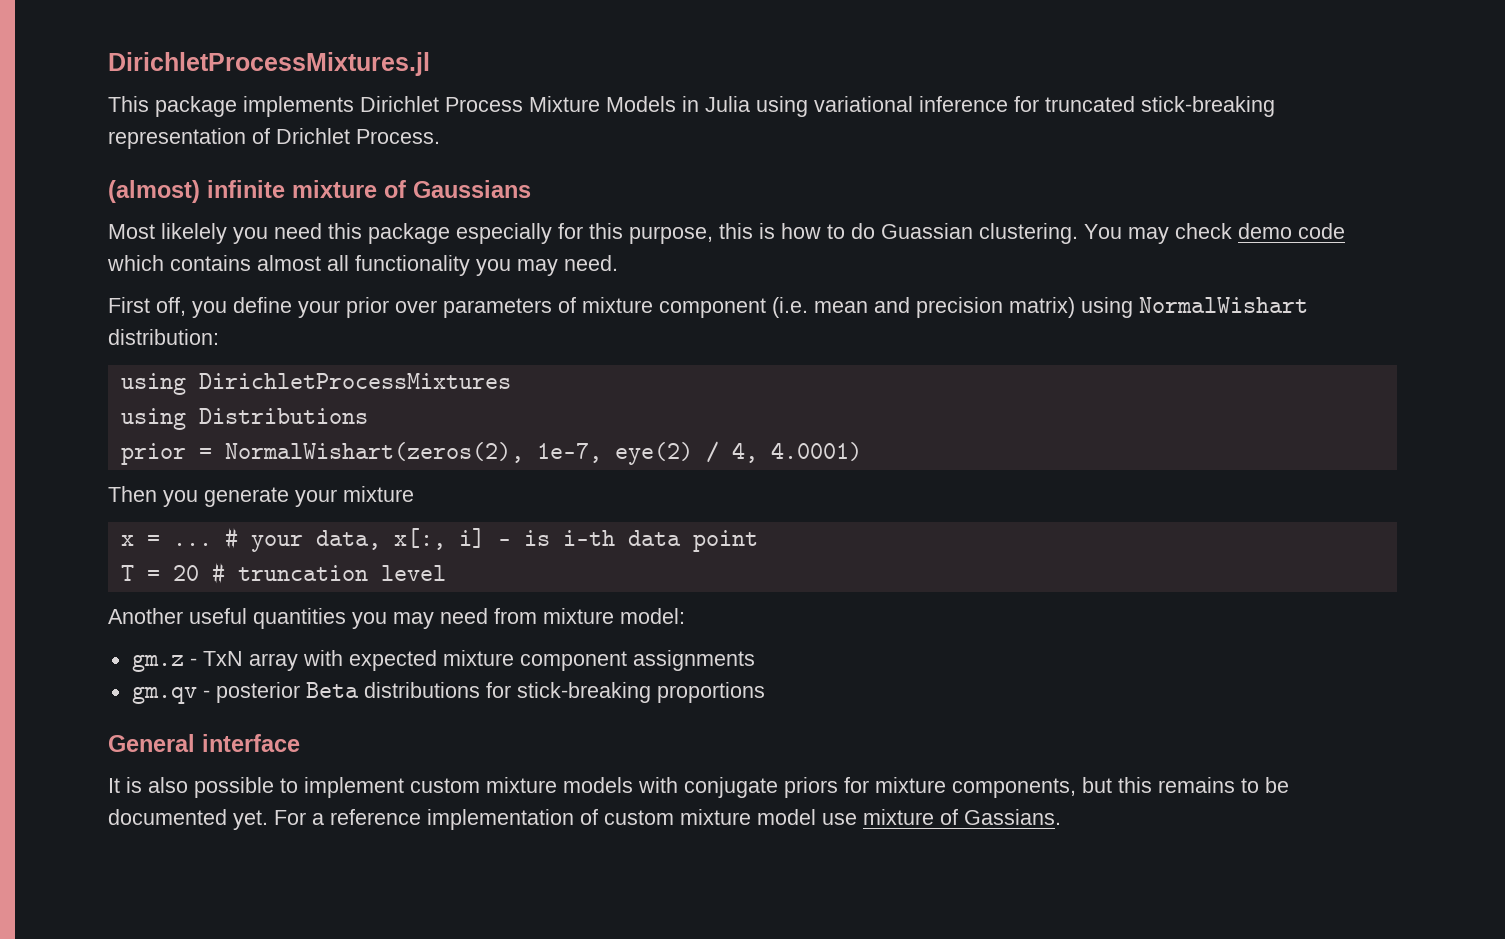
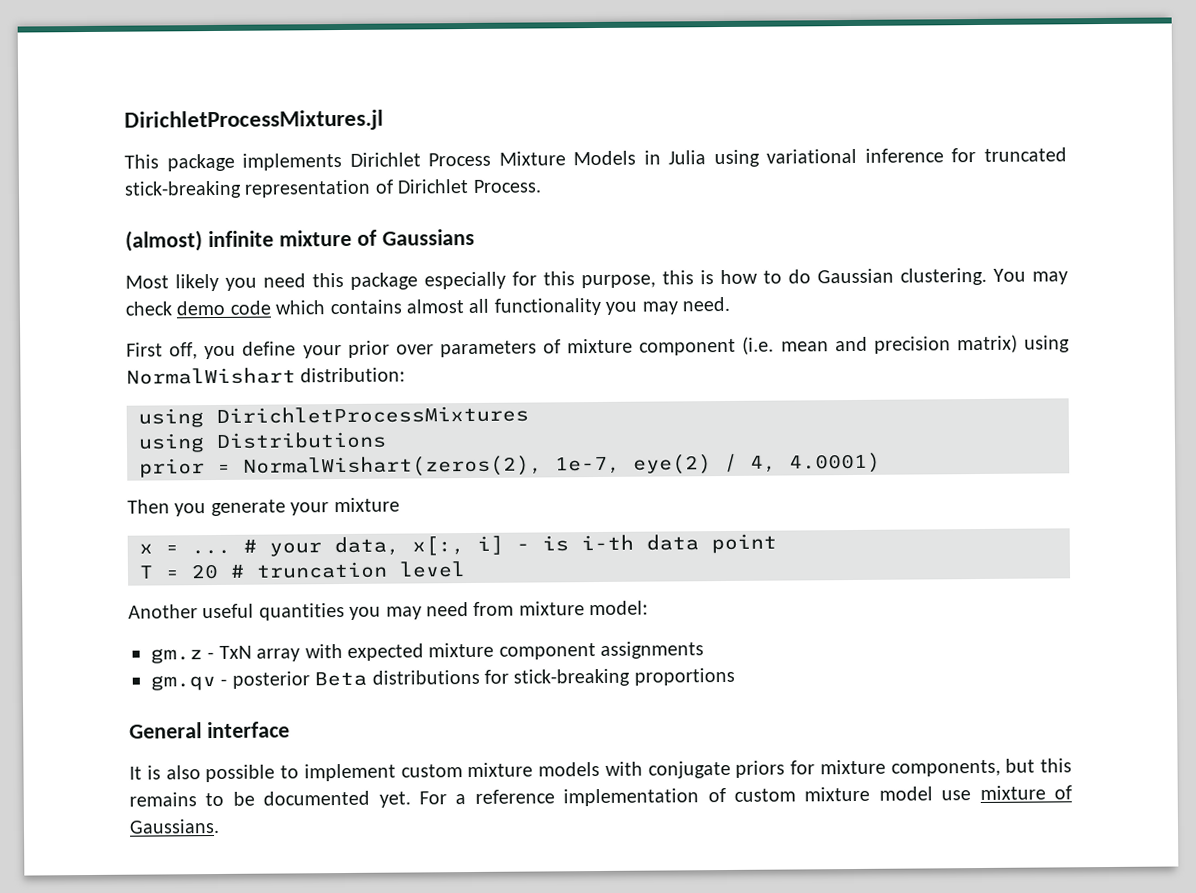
[276,128,350,144] Drichlet -> [397,179,470,194] Dirichlet
[161,223,227,244] likelely -> [175,273,219,292] likely
[881,223,973,239] Guassian -> [817,268,894,284] Gaussian
[964,809,1061,825] Gassians. -> [129,818,220,834] Gaussians.

